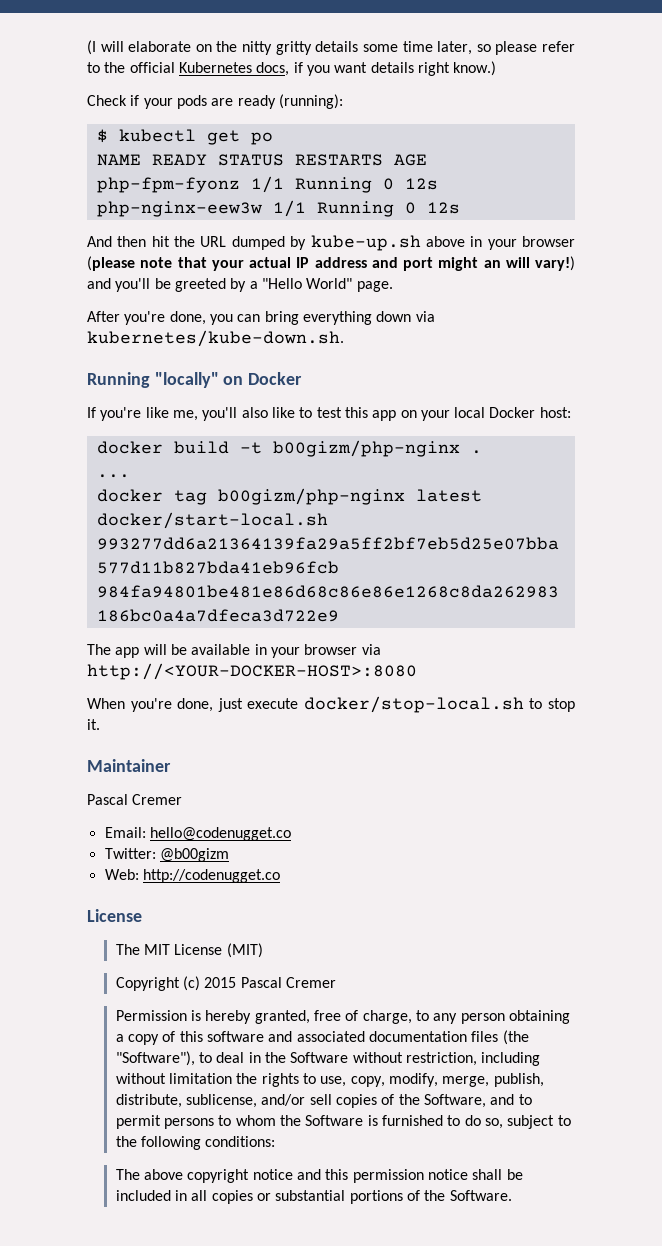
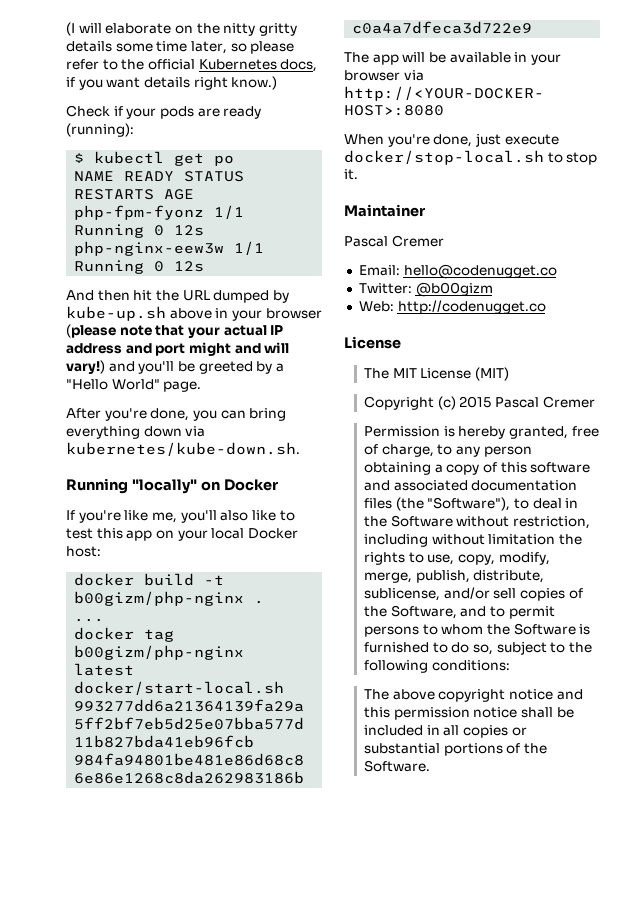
[483,260,501,268] an -> [234,343,261,354] and

